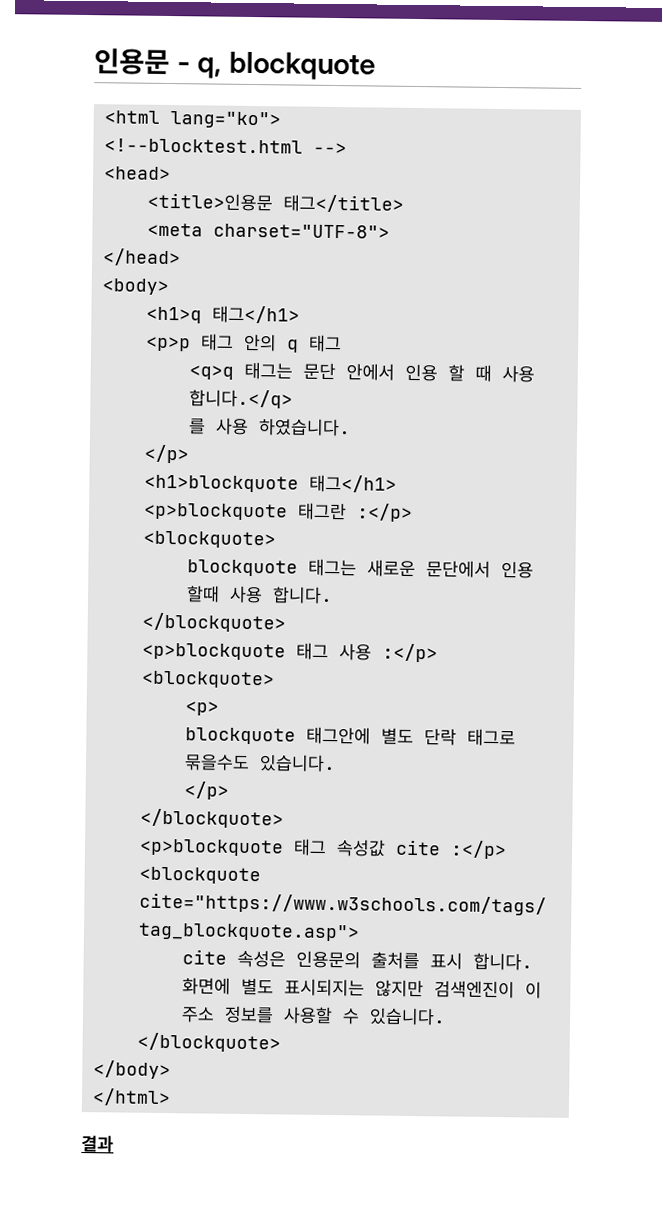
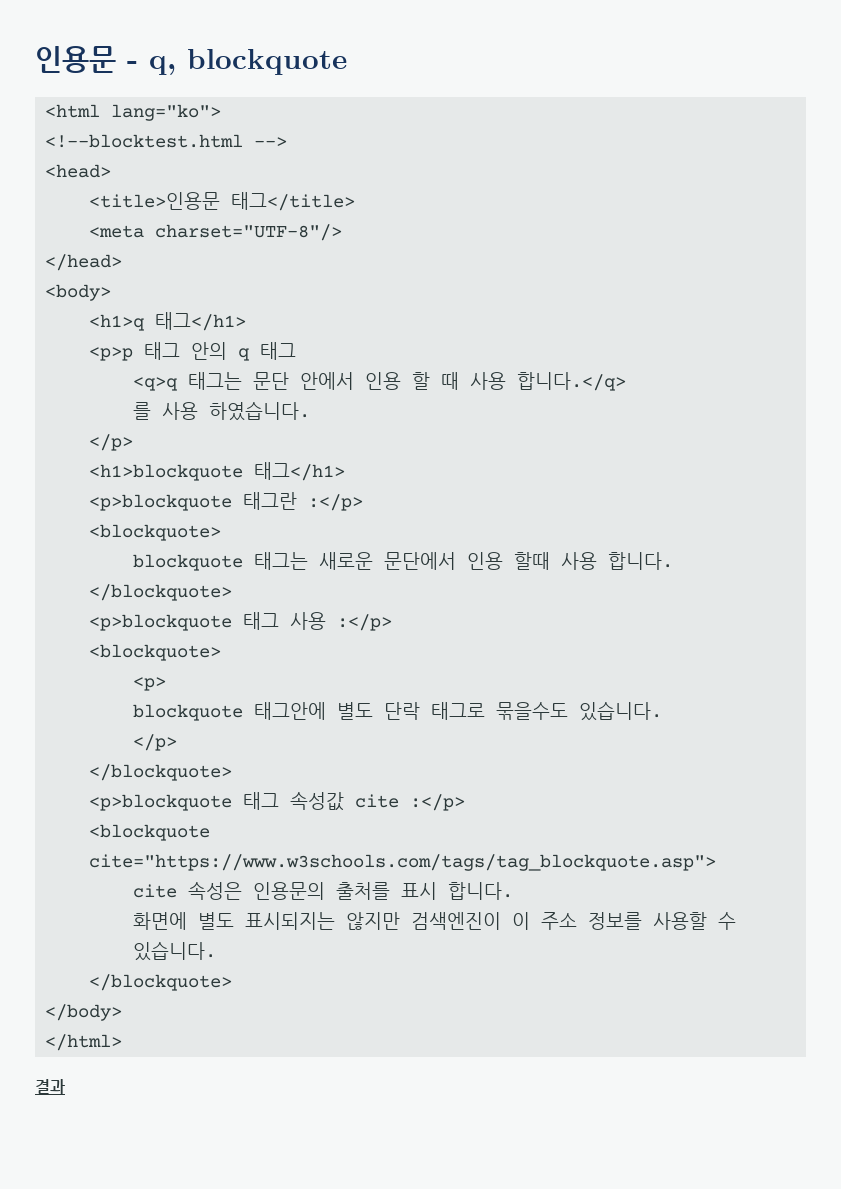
[212,223,390,239] charset="UTF-8"> -> [154,224,342,241] charset="UTF-8"/>

